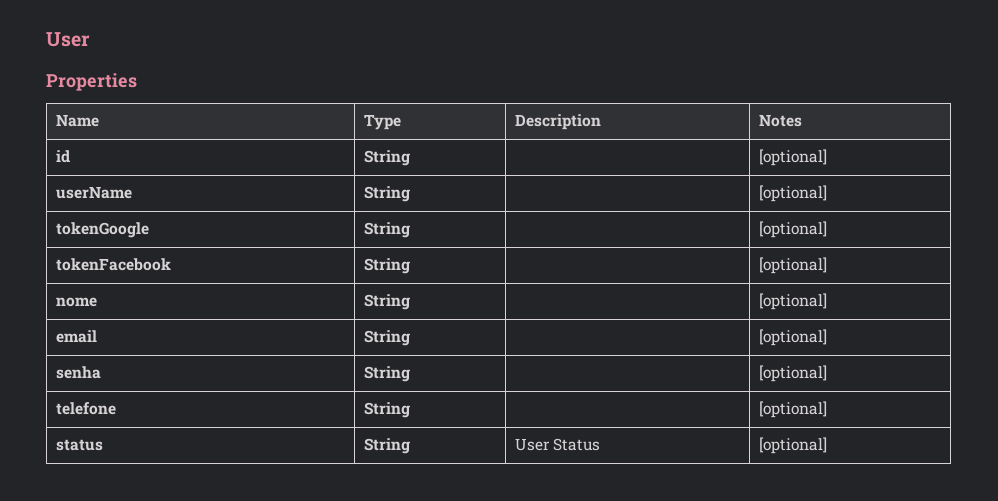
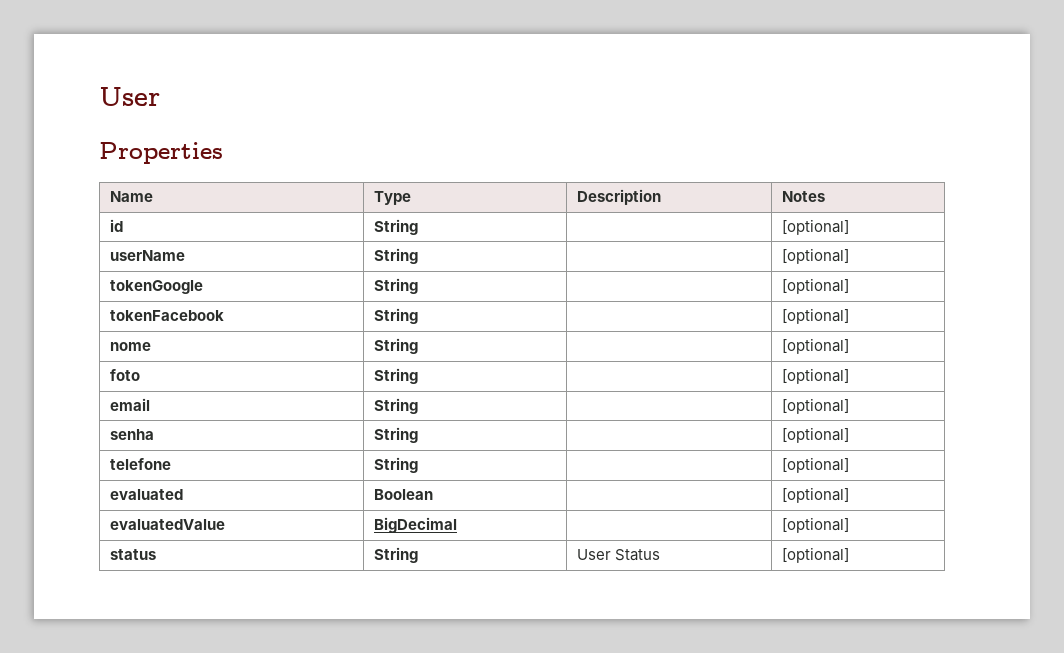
(828, 301) none -> [109,369,140,381] [373,368,418,384] [781,368,849,384] // foto | String | | [optional]
(828, 409) none -> [109,489,183,500] [373,489,433,500] [781,487,849,503] [109,519,225,530] [373,517,457,533] [781,517,849,533] // evaluated | Boolean | | [optional] // evaluatedValue | BigDecimal | | [optional]

